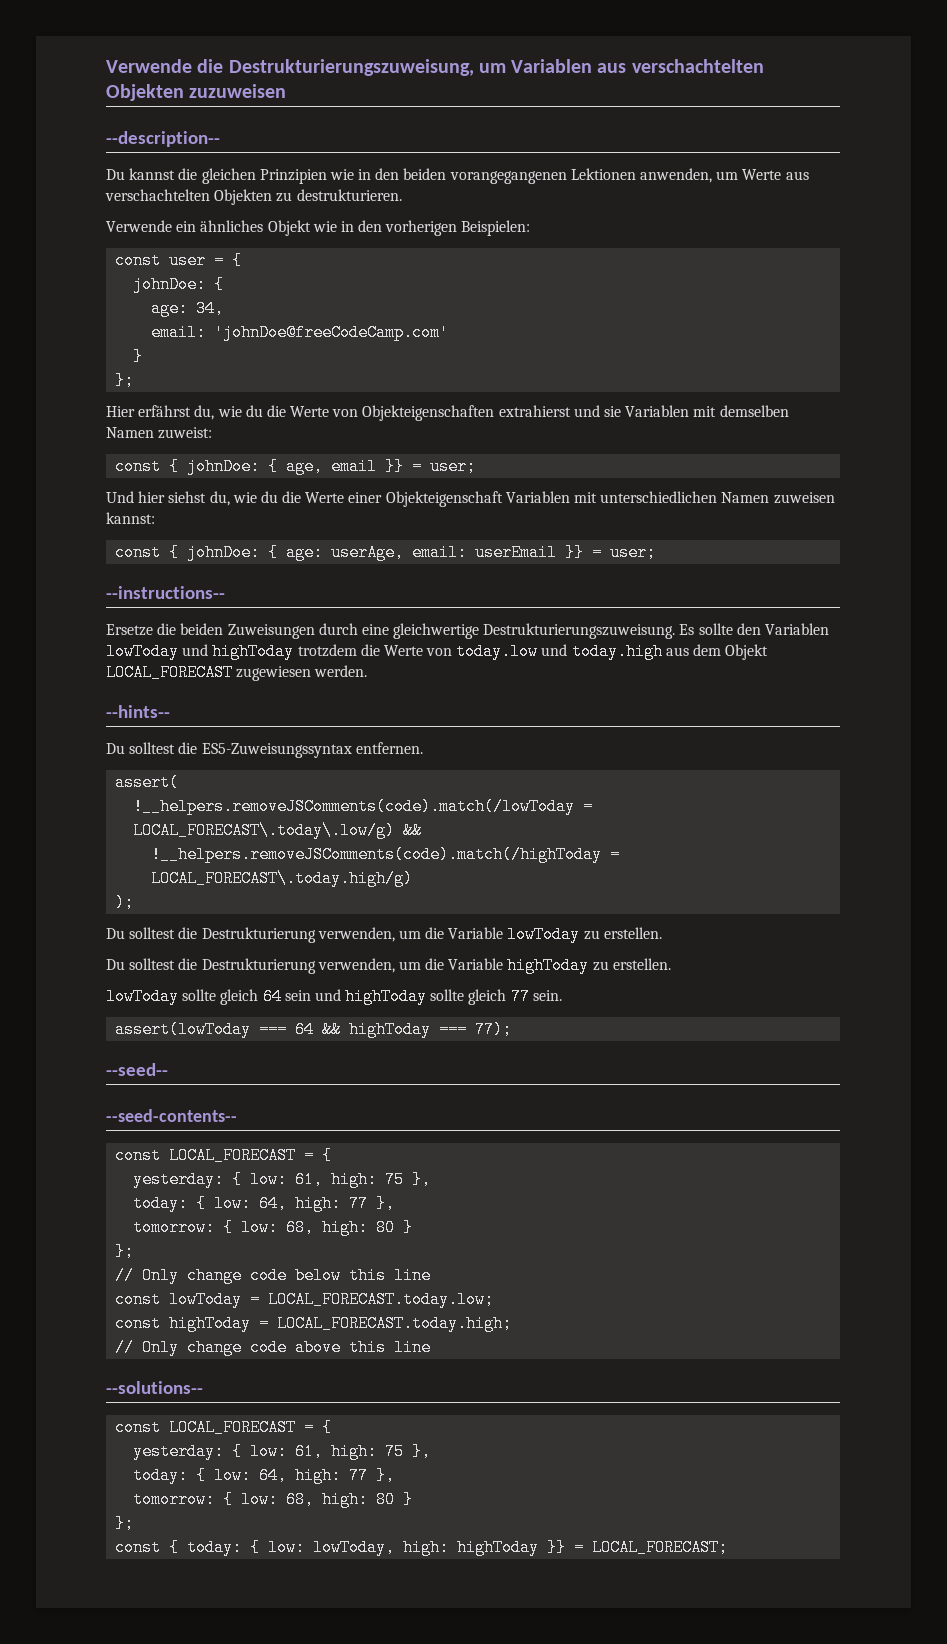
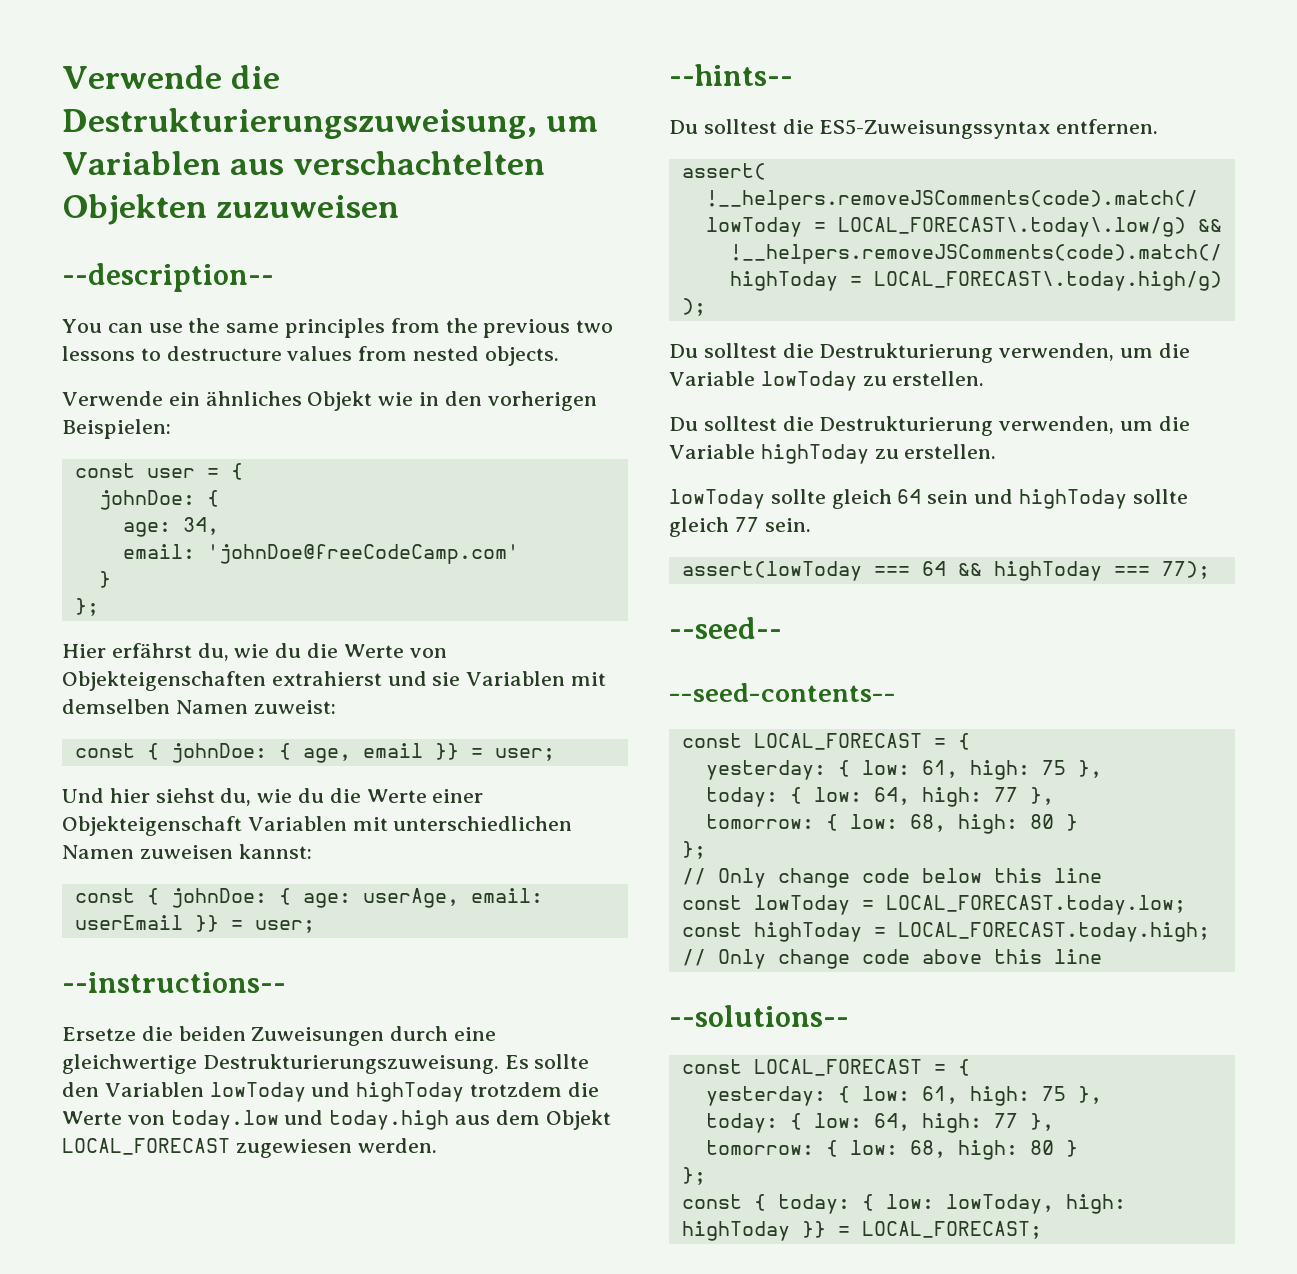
[106,168,809,184] [105,189,402,205] Du kannst die gleichen Prinzipien wie in den beiden vorangegangenen Lektionen anwenden, um Werte aus verschachtelten Objekten zu destrukturieren. -> [62,318,614,338] [62,346,559,366] You can use the same principles from the previous two lessons to destructure values from nested objects.

